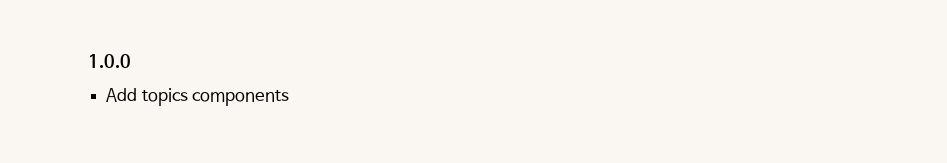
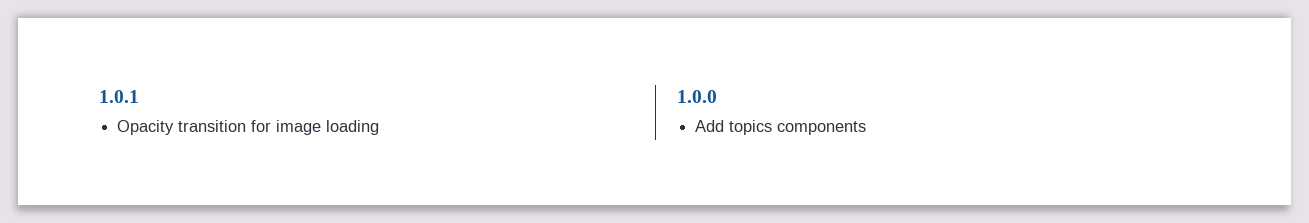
(88, 61) none -> [99,90,139,103] [117,120,380,135] 1.0.1 // Opacity transition for image loading //

